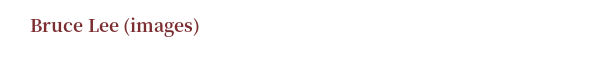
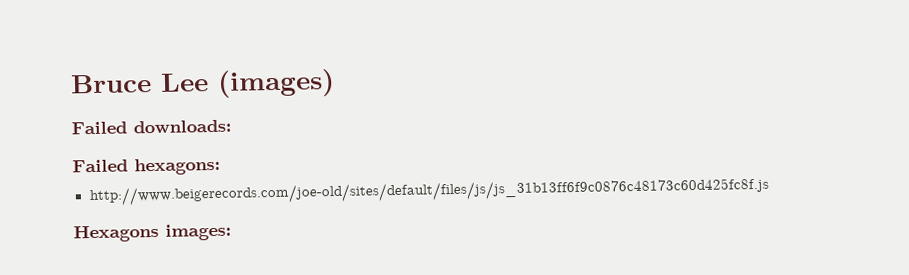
(201, 27) none -> [71,119,232,135] [72,157,221,176] [88,176,769,207] [73,223,232,243] // Failed downloads: // Failed hexagons: // http://www.beigerecords.com/joe-old/sites/default/files/js/js_31b13ff6f9c0876c48173c60d425fc8f.js // Hexagons images:

